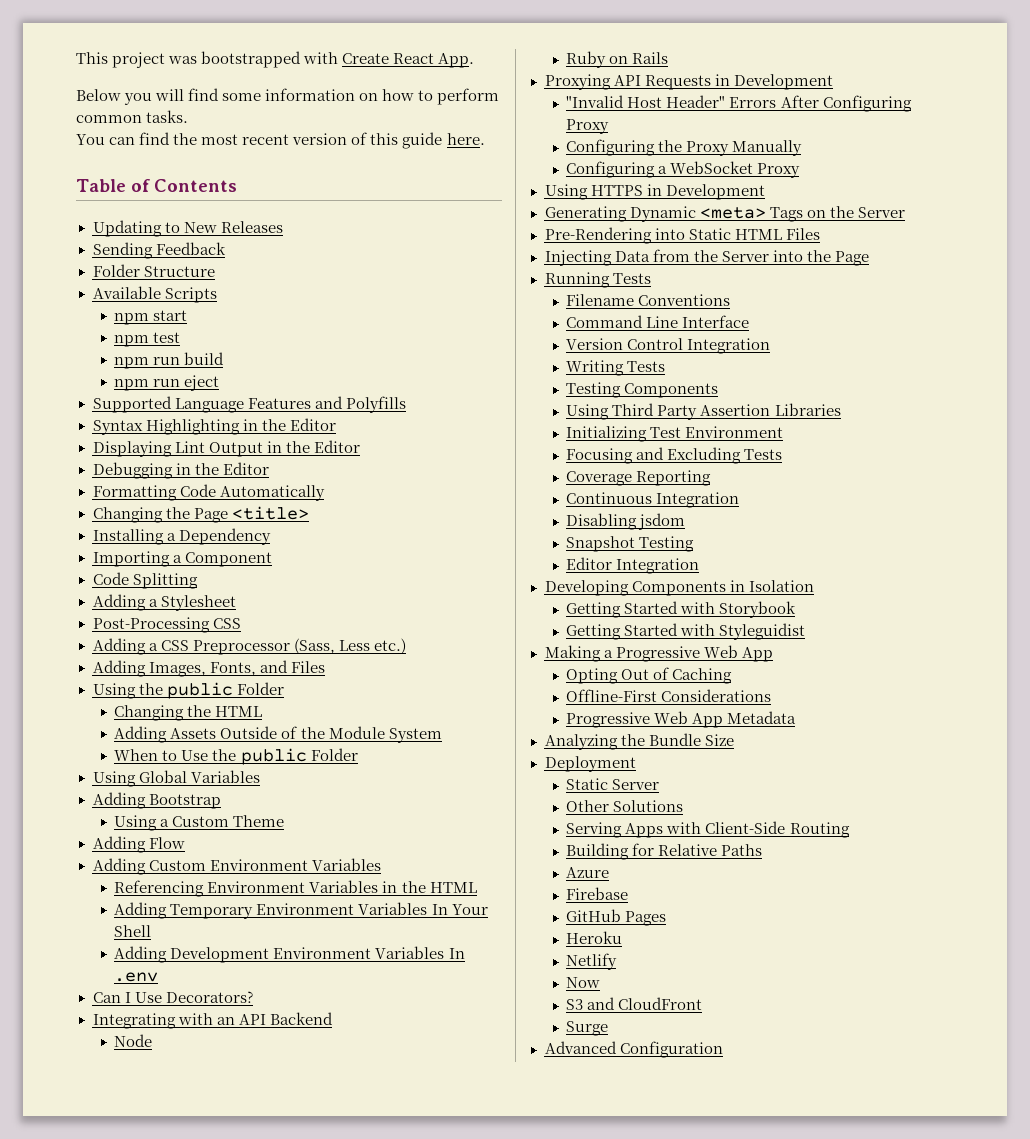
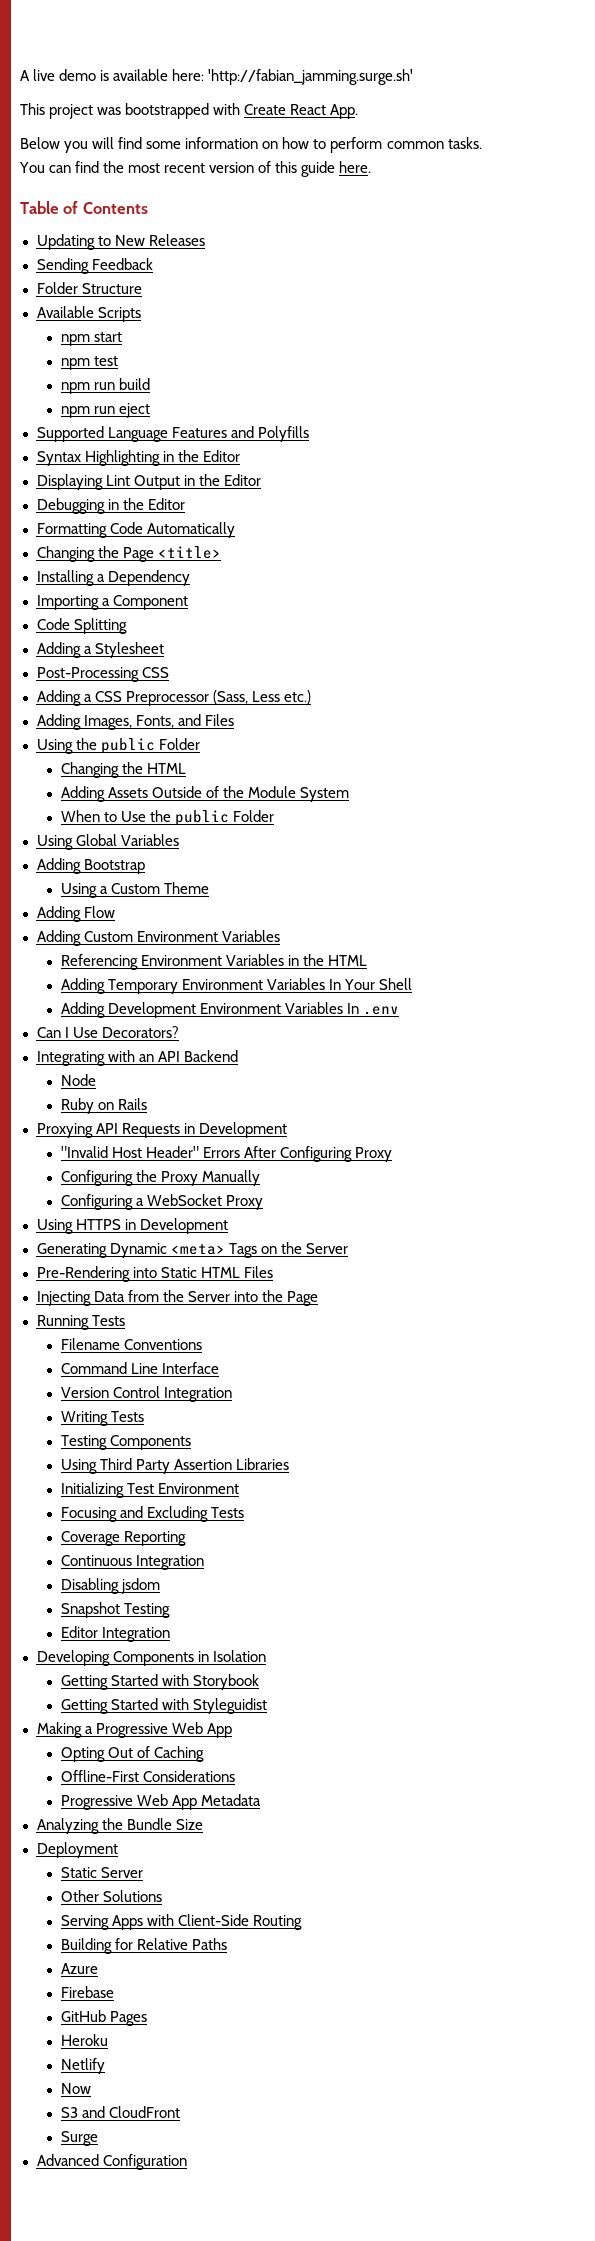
(76, 58) none -> [20,69,414,85] A live demo is available here: 'http://fabian_jamming.surge.sh' //

